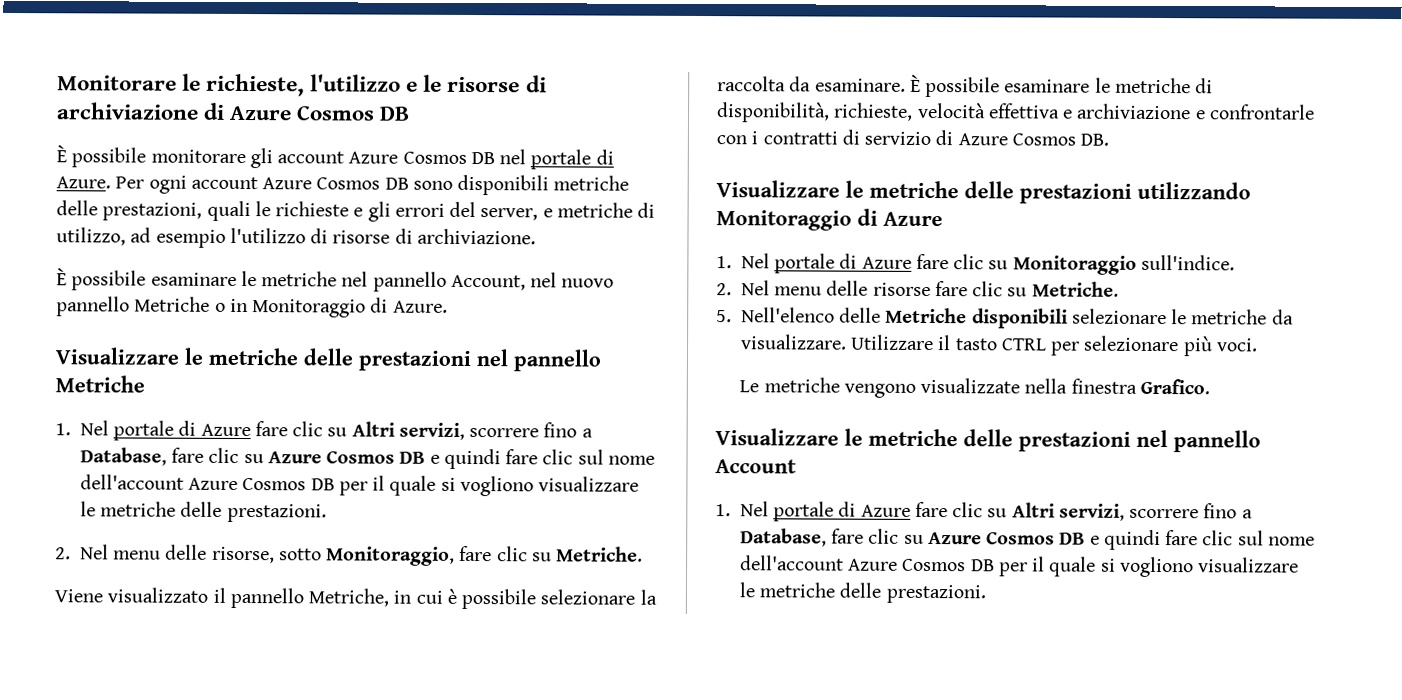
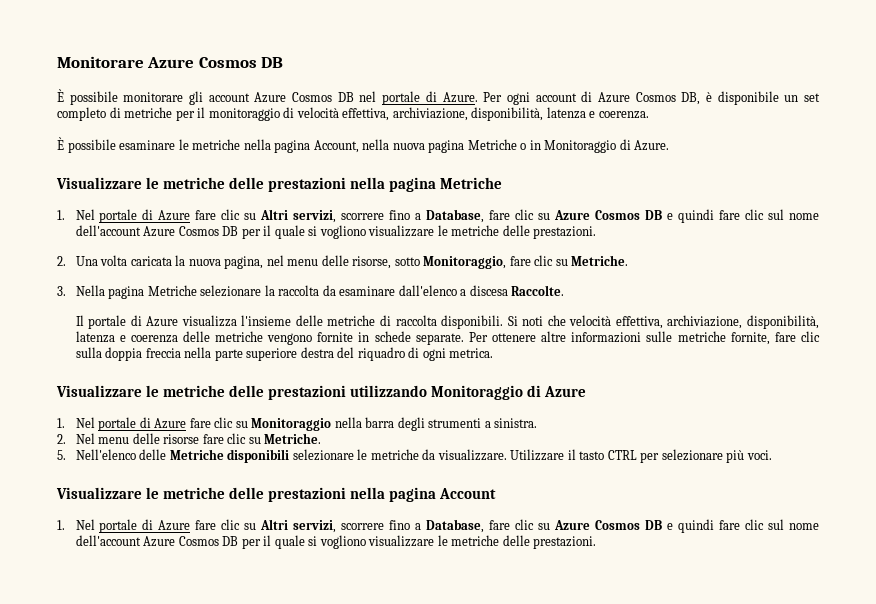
[182,73,547,97] [57,102,226,120] le richieste, l'utilizzo e le risorse di archiviazione di -> (144, 62) none
[262,174,630,196] [56,200,656,222] [56,227,536,248] [56,267,615,292] [56,296,130,317] Azure Cosmos DB sono disponibili metriche delle prestazioni, quali le richieste e gli errori del server, e metriche di utilizzo, ad esempio l'utilizzo di risorse di archiviazione. // È possibile esaminare le metriche nel pannello Account, nel nuovo pannello -> [581,91,820,105] [57,107,649,121] [57,137,465,153] di Azure Cosmos DB, è disponibile un set completo di metriche per il monitoraggio di velocità effettiva, archiviazione, disponibilità, latenza e coerenza. // È possibile esaminare le metriche nella pagina Account, nella nuova pagina
[476,349,602,372] nel pannello -> [350,177,437,192] nella pagina
[79,544,109,560] Nel -> [75,255,284,269] Una volta caricata la nuova pagina, nel
[54,587,657,610] [717,73,1214,98] [716,102,1315,123] [716,129,1110,146] Viene visualizzato il pannello Metriche, in cui è possibile selezionare la raccolta da esaminare. È possibile esaminare le metriche di disponibilità, richieste, velocità effettiva e archiviazione e confrontarle con i contratti di servizio di Azure Cosmos DB. -> [57,285,565,299] [75,315,820,329] [75,331,821,345] [75,347,494,361] 3. Nella pagina Metriche selezionare la raccolta da esaminare dall'elenco a discesa Raccolte. // Il portale di Azure visualizza l'insieme delle metriche di raccolta disponibili. Si noti che velocità effettiva, archiviazione, disponibilità, latenza e coerenza delle metriche vengono fornite in schede separate. Per ottenere altre informazioni sulle metriche fornite, fare clic sulla doppia freccia nella parte superiore destra del riquadro di ogni metrica.
[1140,254,1235,271] sull'indice. -> [334,417,538,431] nella barra degli strumenti a sinistra.
[739,377,1210,398] [715,428,1261,453] // Le metriche vengono visualizzate nella finestra Grafico. // Visualizzare le metriche delle prestazioni nel pannello -> [56,487,437,502] // Visualizzare le metriche delle prestazioni nella pagina

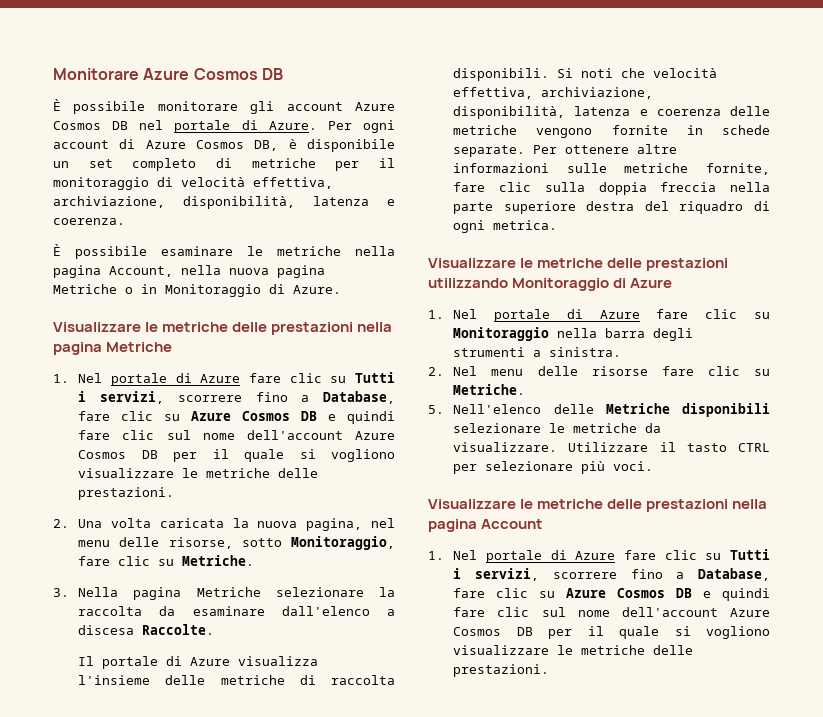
[260,209,289,220] Altri -> [355,372,395,383] [78,391,87,402] Tutti i
[260,519,289,530] Altri -> [730,549,770,560] [453,568,462,579] Tutti i

